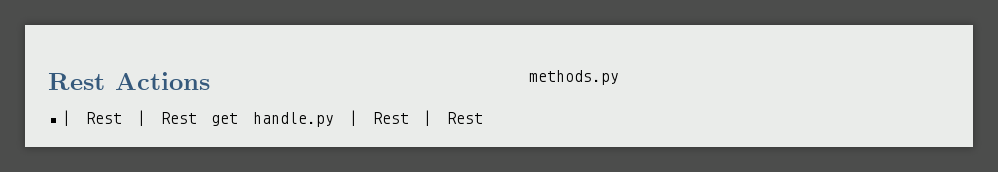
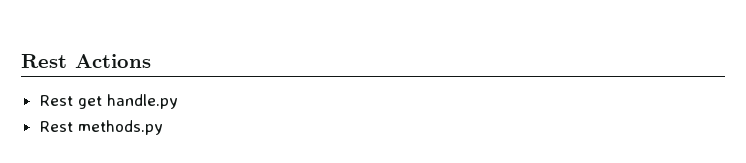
[62,110,146,126] | Rest | -> (151, 61) none
[348,110,433,126] | Rest | -> (178, 101) //

